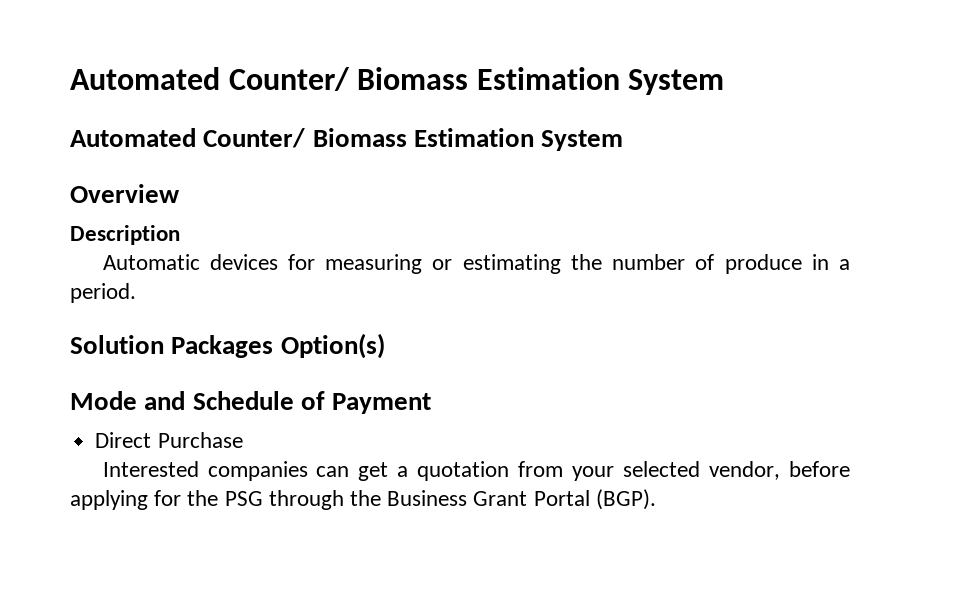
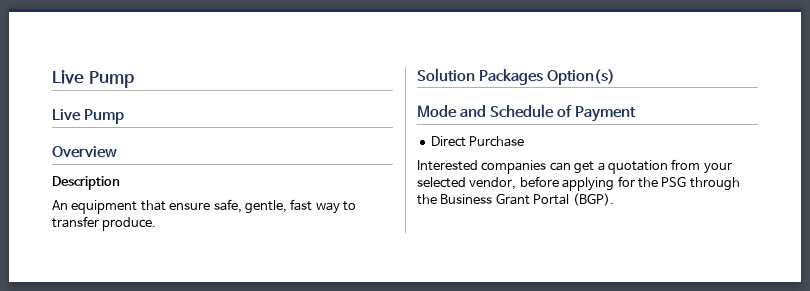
[70,67,725,95] [70,128,624,151] [70,184,180,203] [70,225,180,245] [102,254,851,274] [70,283,136,303] Automated Counter/ Biomass Estimation System // Automated Counter/ Biomass Estimation System // Overview // Description // Automatic devices for measuring or estimating the number of produce in a period. -> [52,70,134,88] [52,109,124,124] [52,146,117,158] [52,176,120,190] [52,199,356,214] [52,216,157,231] Live Pump // Live Pump // Overview // Description // An equipment that ensure safe, gentle, fast way to transfer produce.

